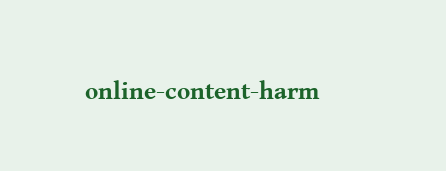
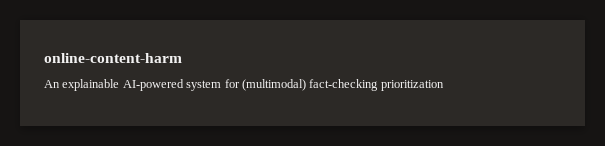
(320, 89) none -> [44,79,444,91] // An explainable AI-powered system for (multimodal) fact-checking prioritization

